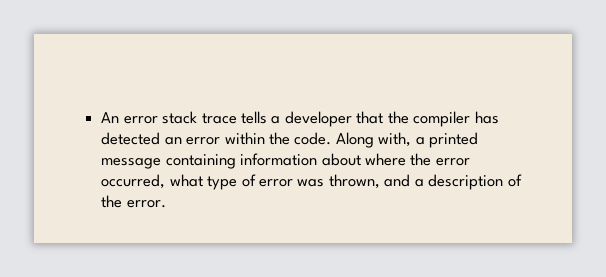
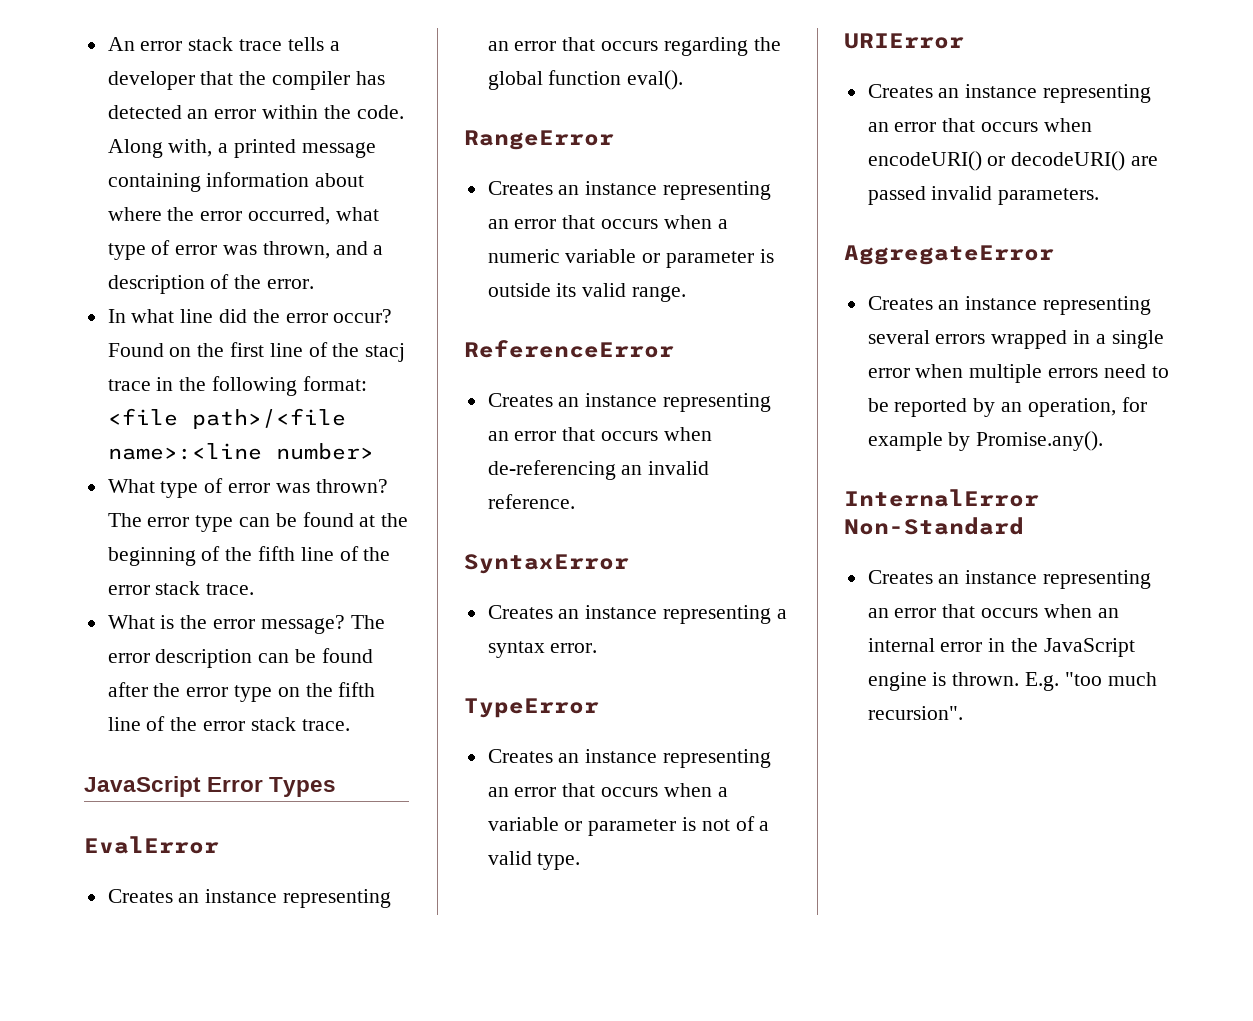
(166, 204) none -> [107,309,393,323] [107,342,406,362] [107,376,367,396] [107,408,346,429] [107,443,374,460] [107,478,388,498] [107,512,409,532] [107,546,391,566] [107,581,255,595] [107,615,385,634] [107,648,373,668] [107,682,376,702] [107,716,350,731] [84,776,337,797] [84,836,219,854] [107,889,392,908] [487,37,781,56] [487,70,684,90] [464,130,614,150] [487,181,772,200] [487,215,728,229] [487,249,774,268] [487,283,687,302] [464,340,674,358] [487,393,772,412] [487,427,712,441] [487,460,710,480] [487,494,575,509] [464,554,629,574] [487,605,787,624] [487,641,598,658] [464,698,599,718] [487,749,772,768] [487,783,728,797] [487,816,770,836] [487,851,581,870] [844,33,964,49] [867,84,1152,103] [867,118,1092,132] [867,151,1159,171] [867,186,1100,205] [844,245,1054,265] [867,296,1152,315] [867,330,1164,349] [867,364,1169,383] [867,397,1147,417] [867,431,1104,451] [844,489,1039,507] [844,517,1024,535] [867,570,1152,589] [867,604,1119,618] [867,638,1135,657] [867,672,1157,691] [867,706,963,720] // In what line did the error occur? Found on the first line of the stacj trace in the following format: <file path>/<file name>:<line number> // What type of error was thrown? The error type can be found at the beginning of the fifth line of the error stack trace. // What is the error message? The error description can be found after the error type on the fifth line of the error stack trace. // JavaScript Error Types // EvalError // Creates an instance representing an error that occurs regarding the global function eval(). // RangeError // Creates an instance representing an error that occurs when a numeric variable or parameter is outside its valid range. // ReferenceError // Creates an instance representing an error that occurs when de-referencing an invalid reference. // SyntaxError // Creates an instance representing a syntax error. // TypeError // Creates an instance representing an error that occurs when a variable or parameter is not of a valid type. // URIError // Creates an instance representing an error that occurs when encodeURI() or decodeURI() are passed invalid parameters. // AggregateError // Creates an instance representing several errors wrapped in a single error when multiple errors need to be reported by an operation, for example by Promise.any(). // InternalError Non-Standard // Creates an instance representing an error that occurs when an internal error in the JavaScript engine is thrown. E.g. "too much recursion".

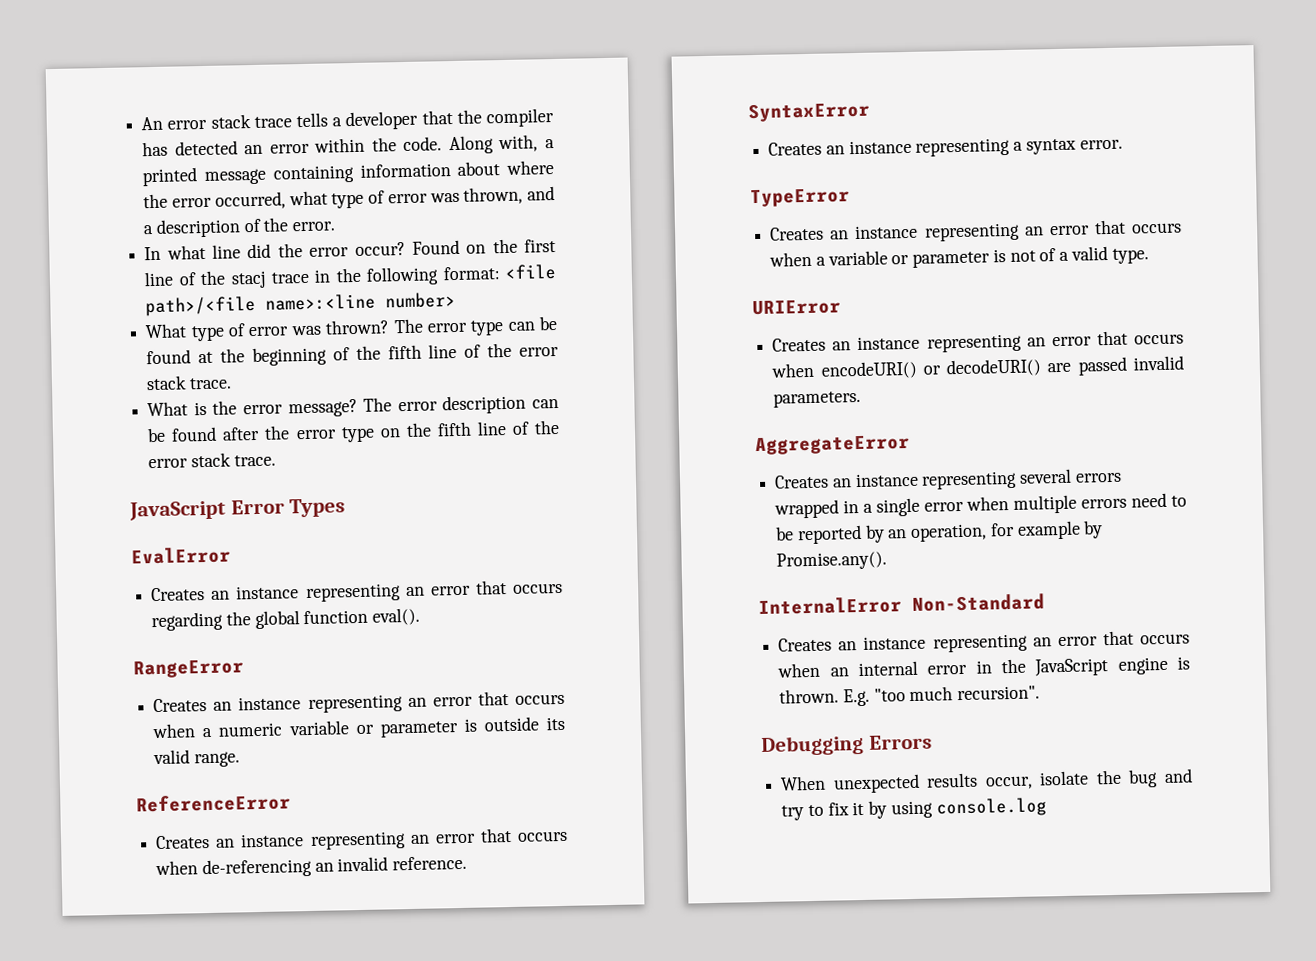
(963, 713) none -> [761,734,932,756] [780,768,1193,794] [781,797,1047,821] // Debugging Errors // When unexpected results occur, isolate the bug and try to fix it by using console.log

